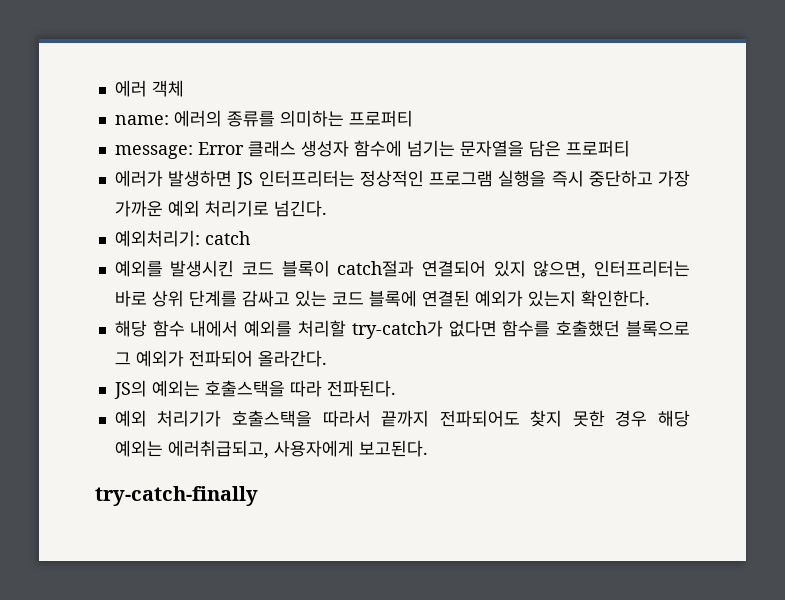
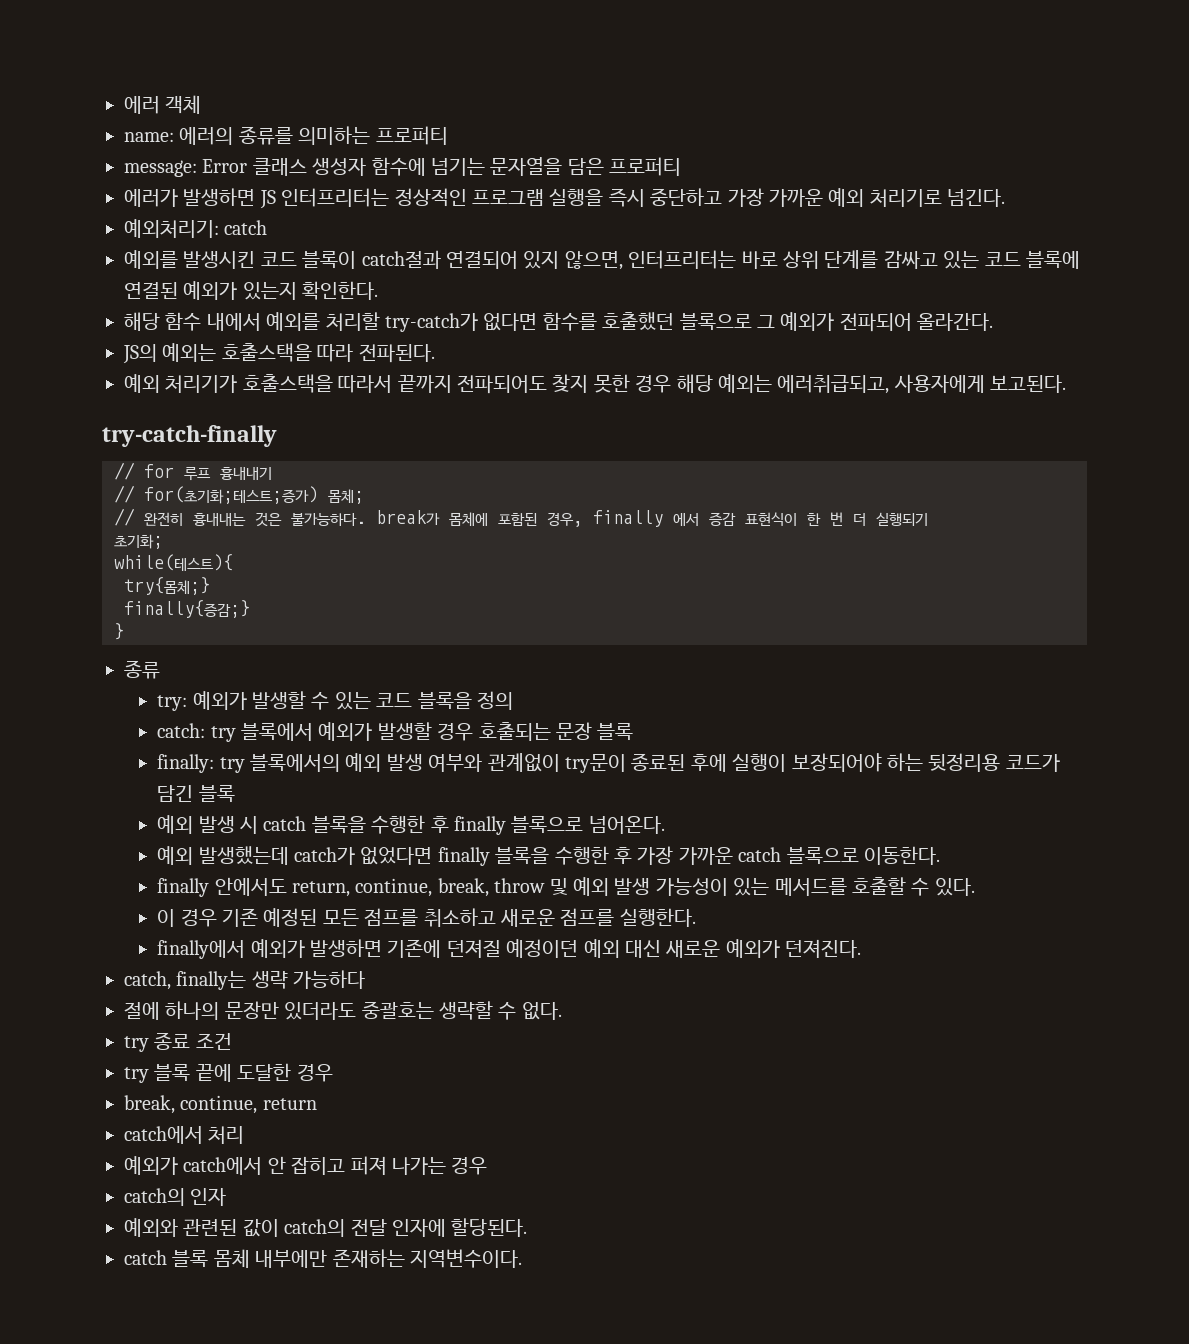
(258, 496) none -> [114,462,272,481] [114,485,364,504] [114,508,928,527] [114,534,163,549] [114,554,233,571] [124,577,210,595] [124,600,250,618] [114,623,124,640] [124,660,160,679] [157,691,514,711] [157,722,634,742] [157,753,1060,773] [157,785,235,803] [157,815,665,835] [157,846,941,866] [157,877,975,897] [157,908,696,927] [157,939,862,959] [124,970,366,990] [124,1001,562,1020] [124,1032,232,1052] [124,1063,333,1083] [124,1095,317,1114] [124,1126,245,1144] [124,1156,488,1175] [124,1188,227,1206] [124,1218,528,1237] [124,1249,522,1268] // // for 루프 흉내내기 // // for(초기화;테스트;증가) 몸체; // // 완전히 흉내내는 것은 불가능하다. break가 몸체에 포함된 경우, finally 에서 증감 표현식이 한 번 더 실행되기 // 초기화; // while(테스트){ // try{몸체;} // finally{증감;} // } // 종류 // try: 예외가 발생할 수 있는 코드 블록을 정의 // catch: try 블록에서 예외가 발생할 경우 호출되는 문장 블록 // finally: try 블록에서의 예외 발생 여부와 관계없이 try문이 종료된 후에 실행이 보장되어야 하는 뒷정리용 코드가 담긴 블록 // 예외 발생 시 catch 블록을 수행한 후 finally 블록으로 넘어온다. // 예외 발생했는데 catch가 없었다면 finally 블록을 수행한 후 가장 가까운 catch 블록으로 이동한다. // finally 안에서도 return, continue, break, throw 및 예외 발생 가능성이 있는 메서드를 호출할 수 있다. // 이 경우 기존 예정된 모든 점프를 취소하고 새로운 점프를 실행한다. // finally에서 예외가 발생하면 기존에 던져질 예정이던 예외 대신 새로운 예외가 던져진다. // catch, finally는 생략 가능하다 // 절에 하나의 문장만 있더라도 중괄호는 생략할 수 없다. // try 종료 조건 // try 블록 끝에 도달한 경우 // break, continue, return // catch에서 처리 // 예외가 catch에서 안 잡히고 퍼져 나가는 경우 // catch의 인자 // 예외와 관련된 값이 catch의 전달 인자에 할당된다. // catch 블록 몸체 내부에만 존재하는 지역변수이다.

